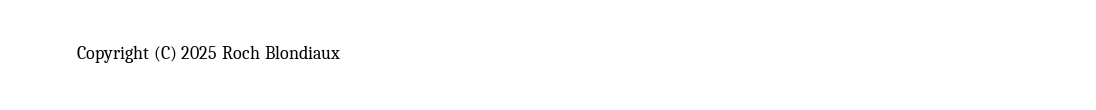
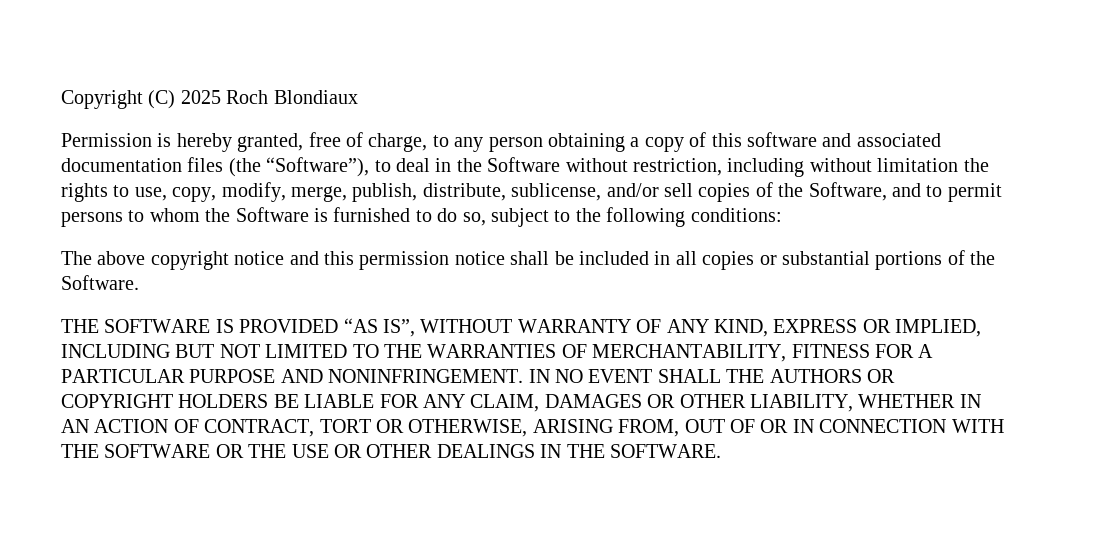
(340, 52) none -> [61,132,941,152] [61,157,989,177] [61,182,1002,202] [61,207,782,227] [61,250,996,270] [61,275,139,290] [61,318,982,337] [61,344,934,362] [61,369,895,383] [61,394,981,412] [61,419,1004,437] [61,444,721,458] // Permission is hereby granted, free of charge, to any person obtaining a copy of this software and associated documentation files (the “Software”), to deal in the Software without restriction, including without limitation the rights to use, copy, modify, merge, publish, distribute, sublicense, and/or sell copies of the Software, and to permit persons to whom the Software is furnished to do so, subject to the following conditions: // The above copyright notice and this permission notice shall be included in all copies or substantial portions of the Software. // THE SOFTWARE IS PROVIDED “AS IS”, WITHOUT WARRANTY OF ANY KIND, EXPRESS OR IMPLIED, INCLUDING BUT NOT LIMITED TO THE WARRANTIES OF MERCHANTABILITY, FITNESS FOR A PARTICULAR PURPOSE AND NONINFRINGEMENT. IN NO EVENT SHALL THE AUTHORS OR COPYRIGHT HOLDERS BE LIABLE FOR ANY CLAIM, DAMAGES OR OTHER LIABILITY, WHETHER IN AN ACTION OF CONTRACT, TORT OR OTHERWISE, ARISING FROM, OUT OF OR IN CONNECTION WITH THE SOFTWARE OR THE USE OR OTHER DEALINGS IN THE SOFTWARE.

